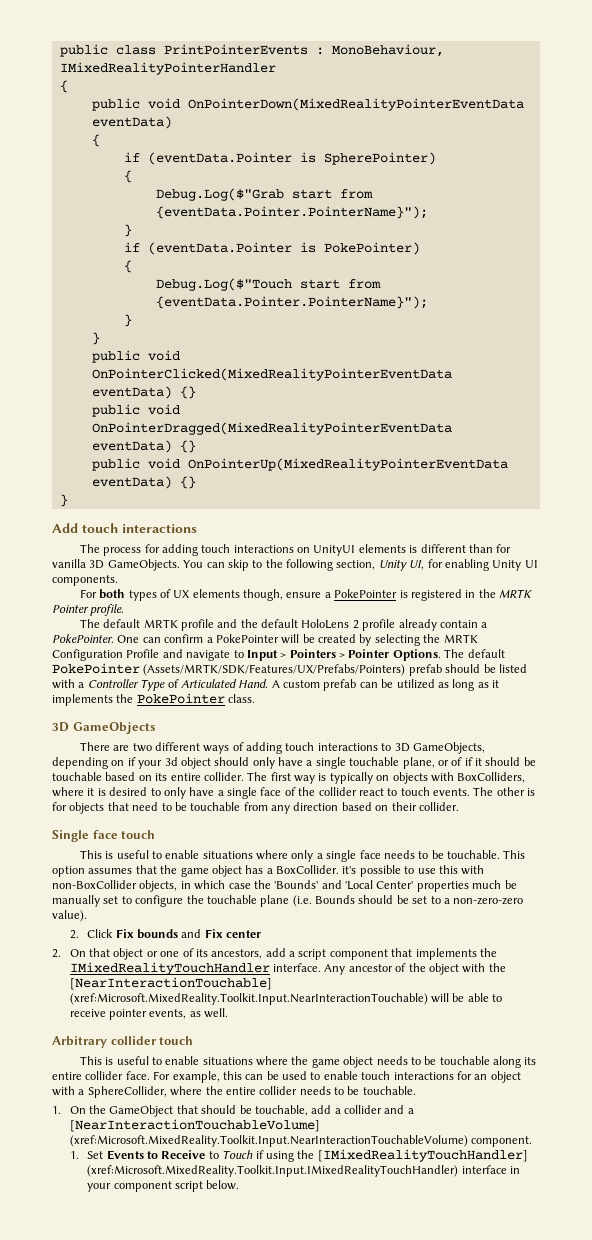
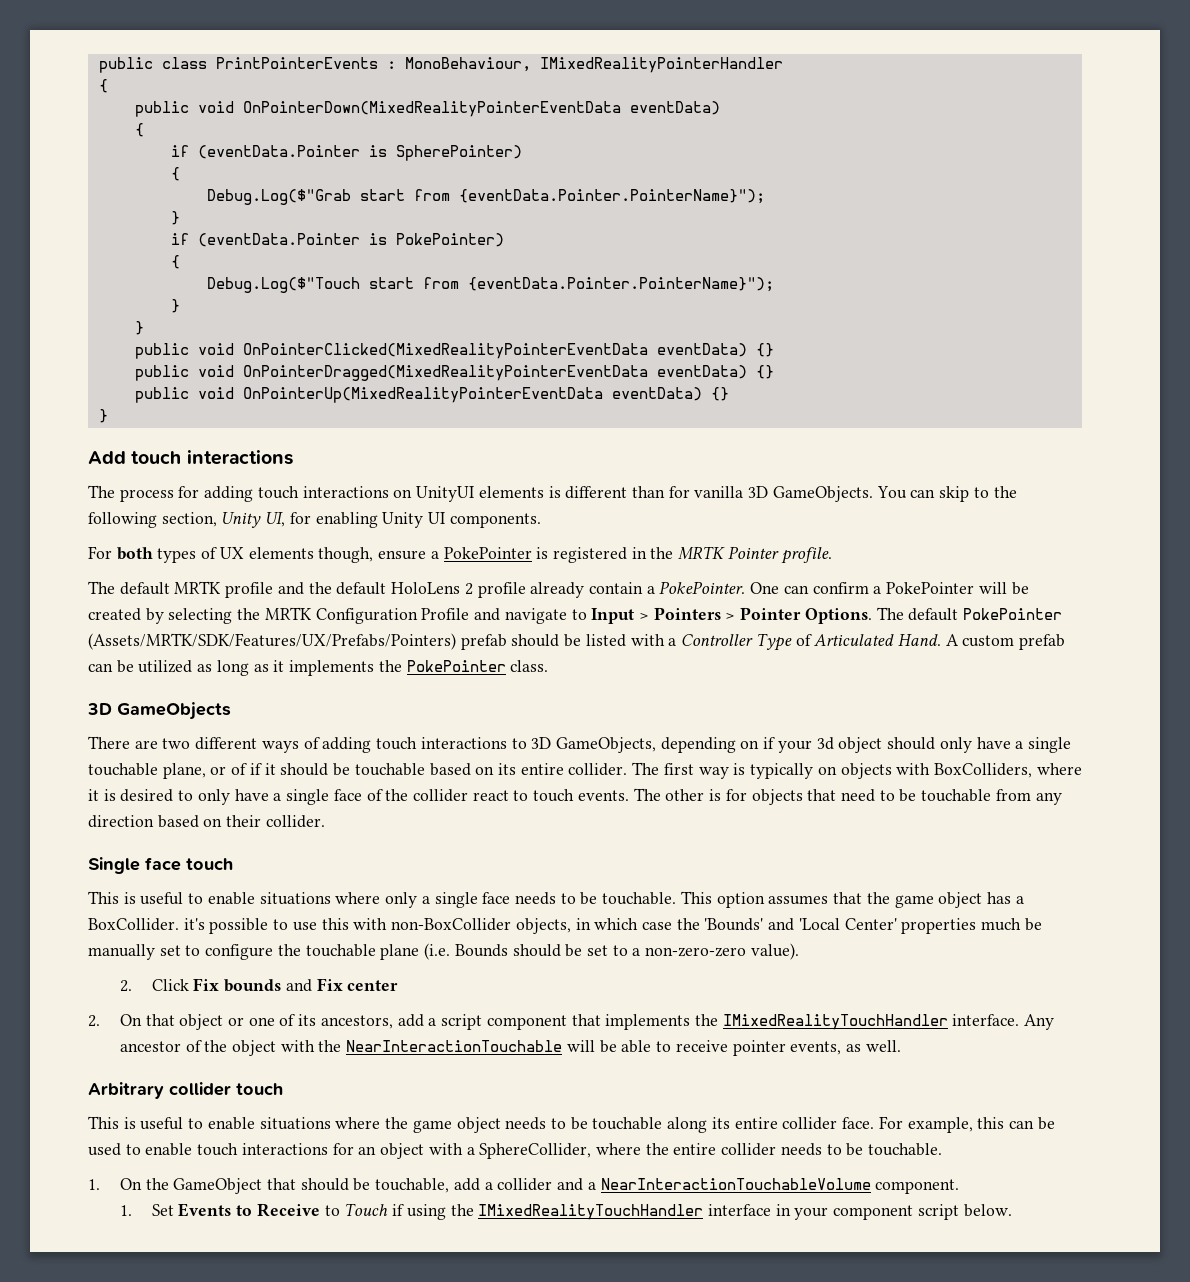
[69,977,272,990] [69,993,428,1005] [NearInteractionTouchable] (xref:Microsoft.MixedReality.Toolkit.Input.NearInteractionTouchable) -> [346,1040,563,1052] NearInteractionTouchable
[69,1119,320,1132] [69,1135,468,1147] [NearInteractionTouchableVolume] (xref:Microsoft.MixedReality.Toolkit.Input.NearInteractionTouchableVolume) -> [600,1178,871,1190] NearInteractionTouchableVolume
[317,1149,528,1162] [87,1165,459,1177] [IMixedRealityTouchHandler] (xref:Microsoft.MixedReality.Toolkit.Input.IMixedRealityTouchHandler) -> [478,1204,704,1220] IMixedRealityTouchHandler

